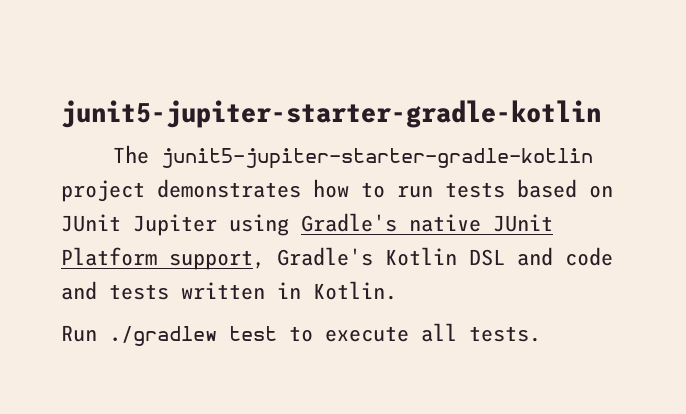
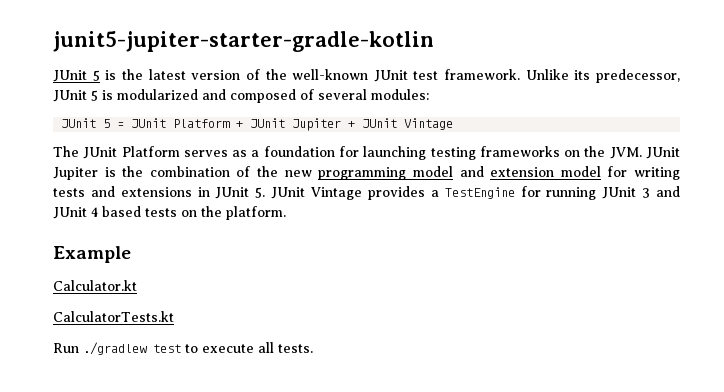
[112,145,593,169] [61,179,613,202] [61,213,553,236] [61,247,613,270] [61,281,397,300] The junit5-jupiter-starter-gradle-kotlin project demonstrates how to run tests based on JUnit Jupiter using Gradle's native JUnit Platform support, Gradle's Kotlin DSL and code and tests written in Kotlin. -> [53,69,680,83] [53,89,429,103] [61,118,454,131] [53,146,681,160] [53,166,681,180] [53,186,681,200] [53,206,286,220] [53,246,131,263] [53,280,137,291] [53,311,174,322] JUnit 5 is the latest version of the well-known JUnit test framework. Unlike its predecessor, JUnit 5 is modularized and composed of several modules: // JUnit 5 = JUnit Platform + JUnit Jupiter + JUnit Vintage // The JUnit Platform serves as a foundation for launching testing frameworks on the JVM. JUnit Jupiter is the combination of the new programming model and extension model for writing tests and extensions in JUnit 5. JUnit Vintage provides a TestEngine for running JUnit 3 and JUnit 4 based tests on the platform. // Example // Calculator.kt // CalculatorTests.kt

